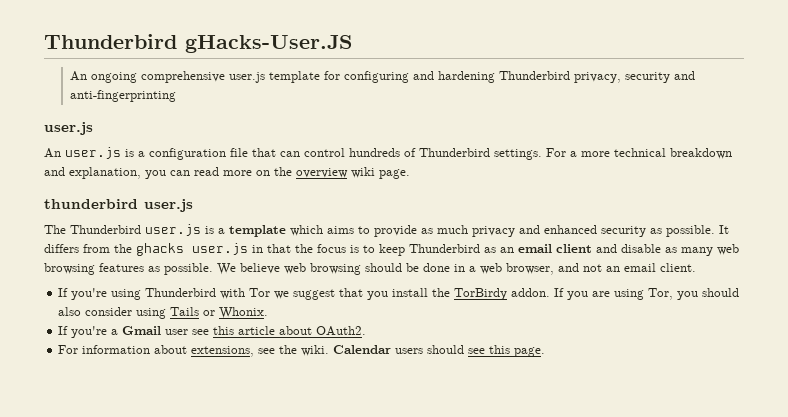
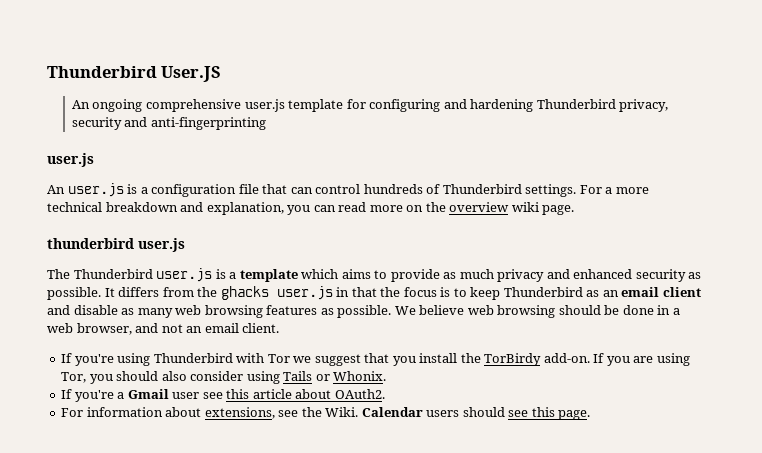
[44,34,352,53] Thunderbird gHacks-User.JS -> [47,66,222,82] Thunderbird User.JS
[511,288,551,297] addon. -> [543,353,590,363] add-on.
[301,345,330,356] wiki. -> [325,407,359,417] Wiki.

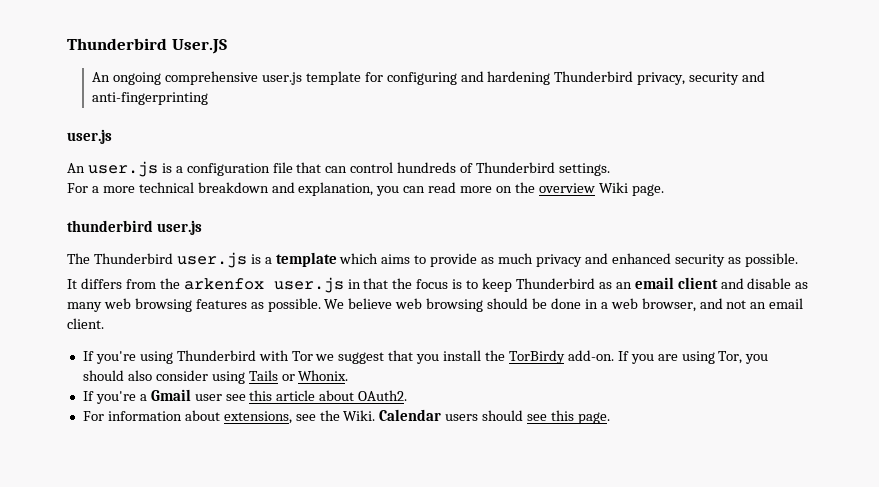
(577, 190) none -> (610, 169) //
[511,202,539,212] wiki -> [598,182,628,193] Wiki
(101, 293) none -> (798, 260) //
[220,286,269,300] ghacks -> [183,278,264,290] arkenfox

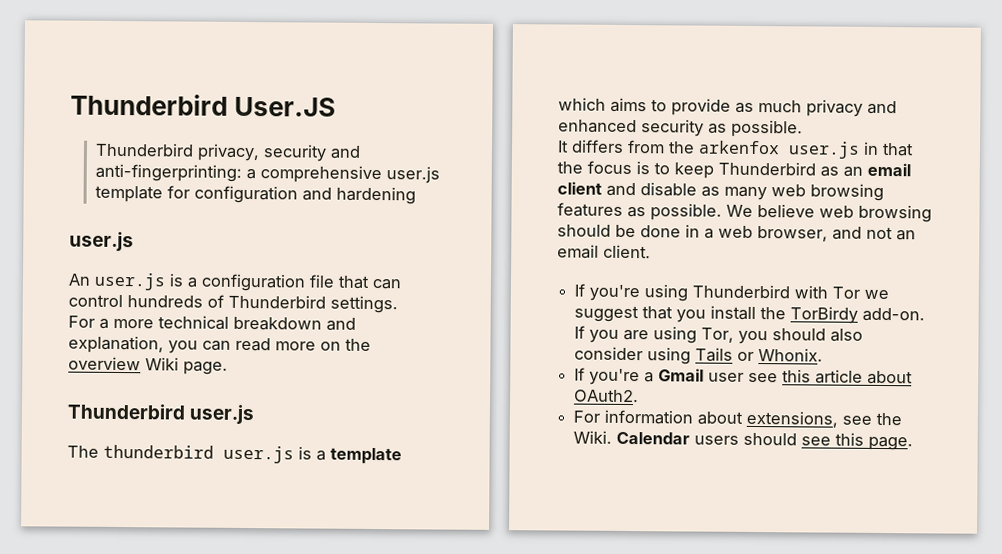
[92,72,162,85] An ongoing -> [94,142,361,162] [94,163,256,182] Thunderbird privacy, security and anti-fingerprinting: a
[386,72,457,85] configuring -> [193,185,298,204] configuration
[554,71,766,85] [92,92,209,105] Thunderbird privacy, security and anti-fingerprinting -> (416, 195) none
[67,220,153,232] thunderbird -> [67,403,185,420] Thunderbird
[93,253,173,264] Thunderbird -> [103,444,214,459] thunderbird

